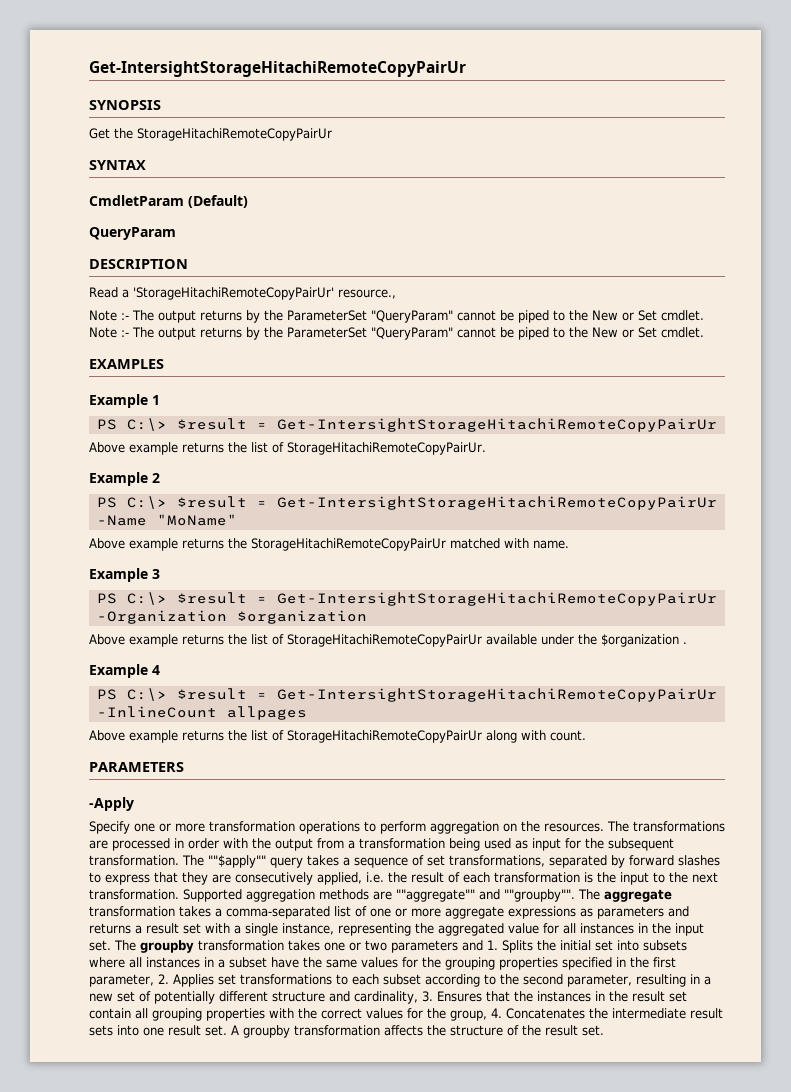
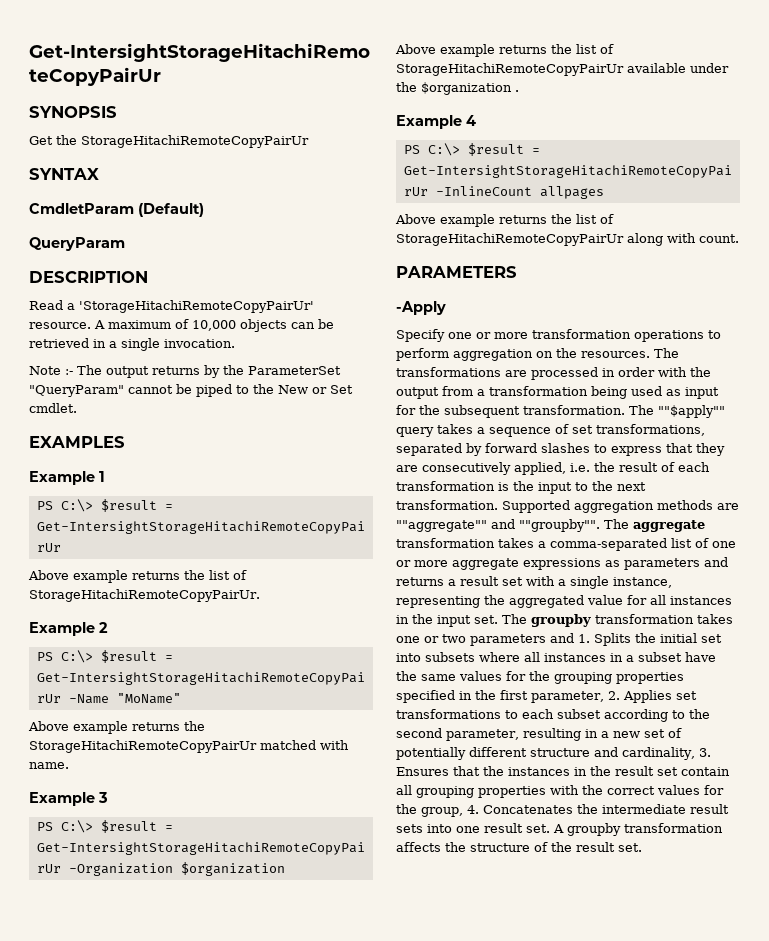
[338,289,396,299] resource., -> [29,319,334,332] [29,338,235,351] resource. A maximum of 10,000 objects can be retrieved in a single invocation.
[89,327,704,340] Note :- The output returns by the ParameterSet "QueryParam" cannot be piped to the New or Set cmdlet. -> (77, 408) none

